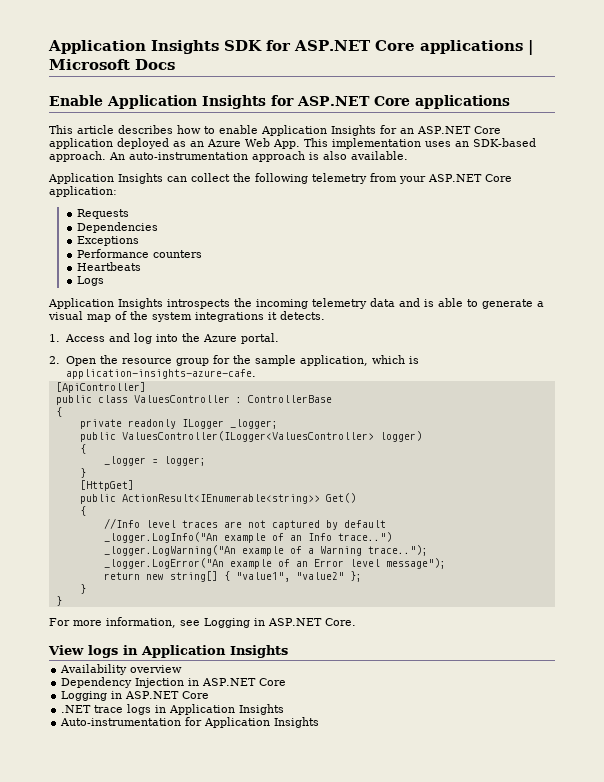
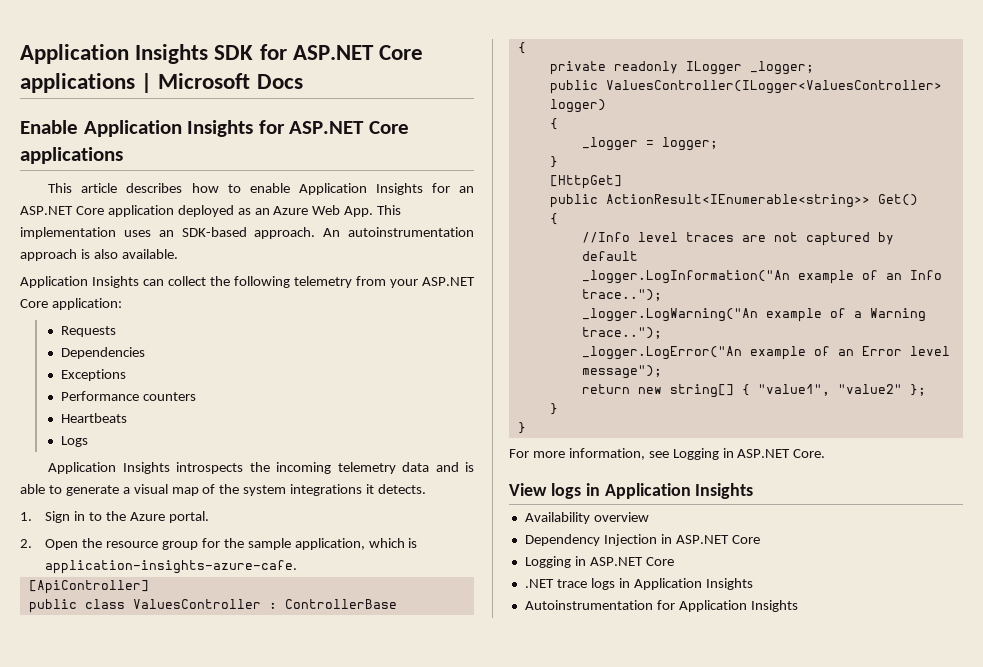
[129,152,248,160] auto-instrumentation -> [348,227,474,237] autoinstrumentation
[64,333,178,344] Access and log into -> [45,511,103,523] Sign in to
[103,532,218,543] _logger.LogInfo("An -> [581,270,790,284] _logger.LogInformation("An
[337,532,392,542] trace..") -> [581,289,662,301] trace..");
[60,718,182,726] Auto-instrumentation -> [524,600,653,610] Autoinstrumentation

